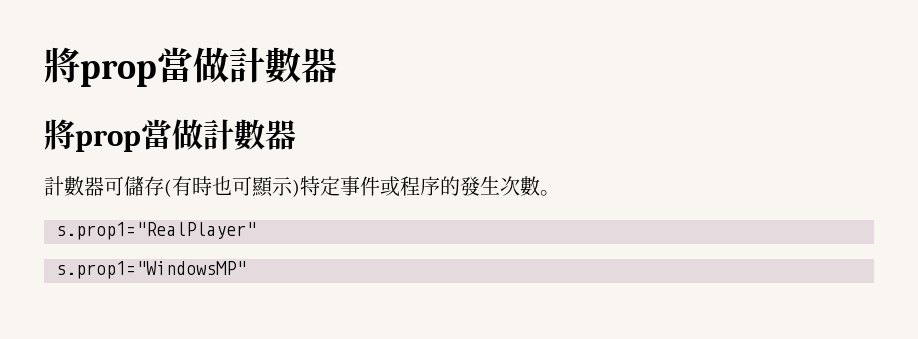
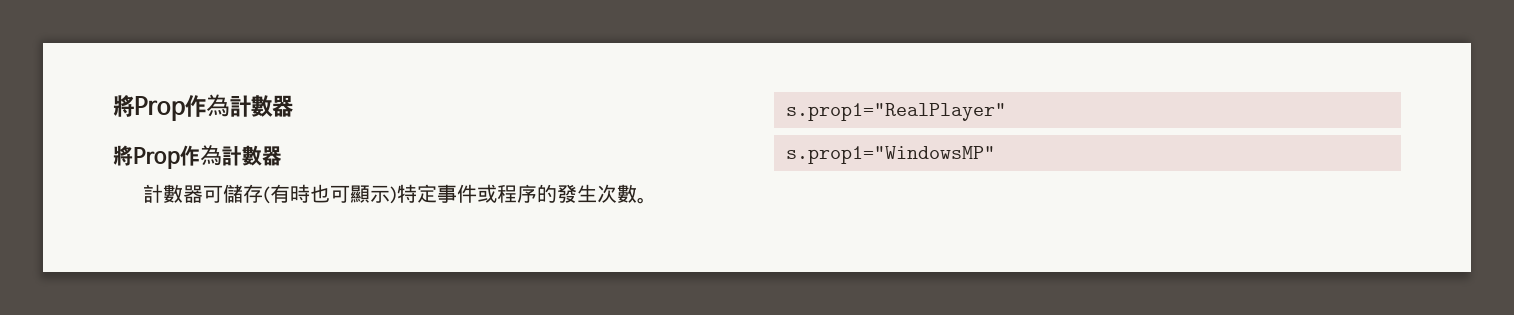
[44,47,229,87] 將prop當做 -> [113,94,230,121] 將Prop作為
[75,119,203,152] prop當做 -> [133,145,222,169] Prop作為

